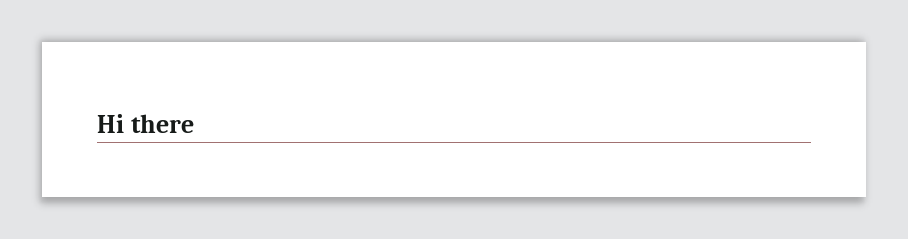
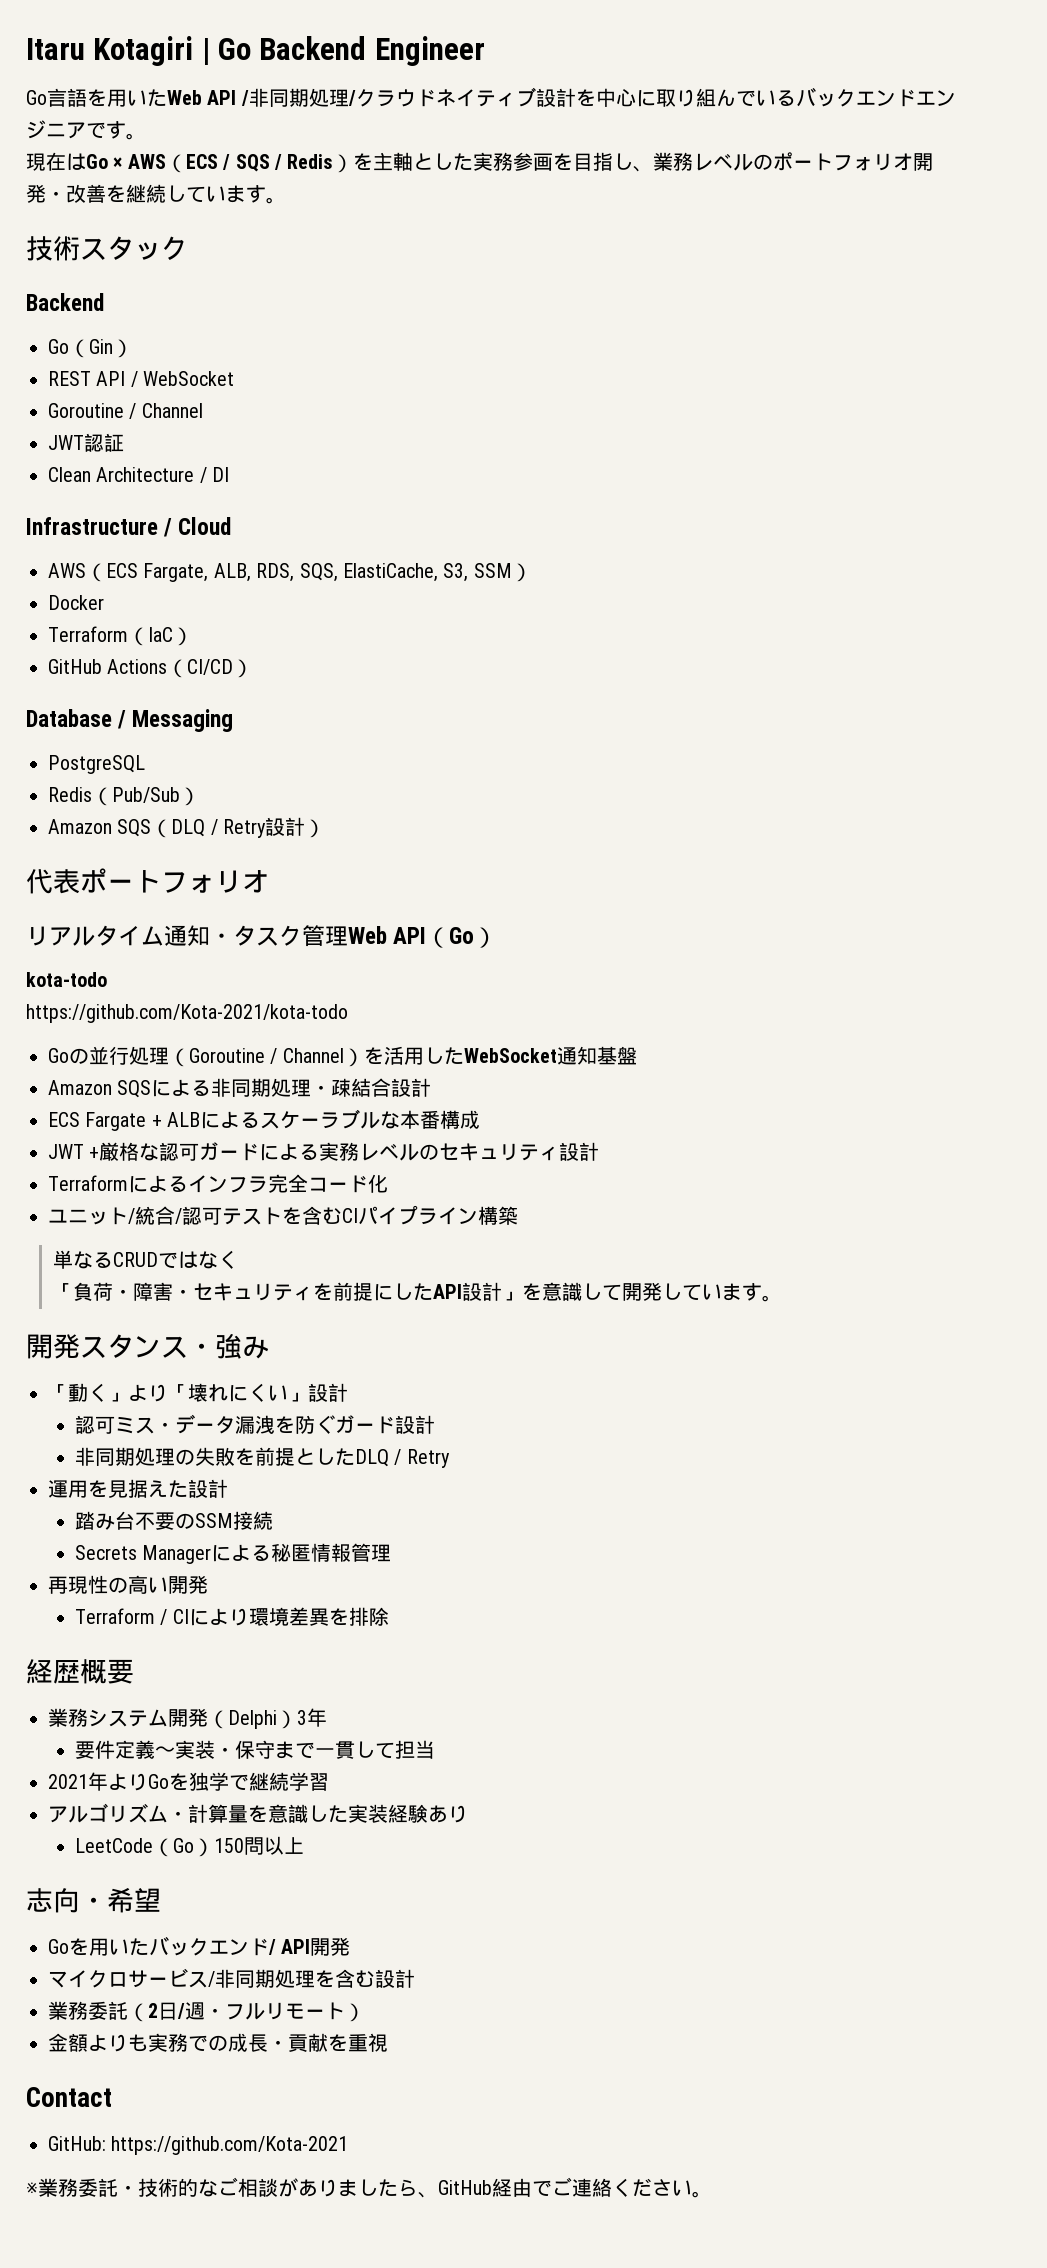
[97,114,194,133] Hi there -> [26,36,485,66] [26,87,956,107] [26,120,146,140] [26,152,934,173] [26,184,286,204] [26,236,188,261] [26,293,104,311] [48,339,133,358] [48,371,235,387] [48,403,203,419] [48,433,124,452] [48,467,230,483] [26,517,232,537] [48,563,532,582] [48,595,104,610] [48,626,193,646] [48,659,254,678] [26,709,234,732] [48,755,145,774] [48,787,200,806] [48,817,326,838] [26,868,269,894] [26,925,498,948] [26,972,107,987] [26,1004,348,1023] [48,1046,637,1067] [48,1078,432,1098] [48,1109,481,1131] [48,1142,600,1161] [48,1174,388,1193] [48,1205,518,1225] [52,1250,238,1269] [52,1282,782,1302] [26,1333,269,1359] [48,1383,348,1402] [74,1414,435,1434] [74,1447,450,1468] [48,1479,228,1498] [74,1511,273,1530] [74,1543,392,1564] [48,1575,208,1594] [74,1607,389,1626] [26,1659,134,1684] [48,1708,327,1729] [74,1740,435,1759] [48,1772,329,1791] [48,1803,468,1823] [74,1836,304,1857] [26,1887,161,1913] [48,1936,351,1956] [48,1968,415,1988] [48,2001,365,2022] [48,2033,388,2052] [26,2087,112,2107] [48,2136,349,2155] [26,2177,712,2198] Itaru Kotagiri | Go Backend Engineer // Go言語を用いたWeb API /非同期処理/クラウドネイティブ設計を中心に取り組んでいるバックエンドエンジニアです。 // 現在はGo × AWS（ECS / SQS / Redis）を主軸とした実務参画を目指し、業務レベルのポートフォリオ開発・改善を継続しています。 // 技術スタック // Backend // Go（Gin） // REST API / WebSocket // Goroutine / Channel // JWT認証 // Clean Architecture / DI // Infrastructure / Cloud // AWS（ECS Fargate, ALB, RDS, SQS, ElastiCache, S3, SSM） // Docker // Terraform（IaC） // GitHub Actions（CI/CD） // Database / Messaging // PostgreSQL // Redis（Pub/Sub） // Amazon SQS（DLQ / Retry設計） // 代表ポートフォリオ // リアルタイム通知・タスク管理Web API（Go） // kota-todo // https://github.com/Kota-2021/kota-todo // Goの並行処理（Goroutine / Channel）を活用したWebSocket通知基盤 // Amazon SQSによる非同期処理・疎結合設計 // ECS Fargate + ALBによるスケーラブルな本番構成 // JWT +厳格な認可ガードによる実務レベルのセキュリティ設計 // Terraformによるインフラ完全コード化 // ユニット/統合/認可テストを含むCIパイプライン構築 // 単なるCRUDではなく // 「負荷・障害・セキュリティを前提にしたAPI設計」を意識して開発しています。 // 開発スタンス・強み // 「動く」より「壊れにくい」設計 // 認可ミス・データ漏洩を防ぐガード設計 // 非同期処理の失敗を前提としたDLQ / Retry // 運用を見据えた設計 // 踏み台不要のSSM接続 // Secrets Managerによる秘匿情報管理 // 再現性の高い開発 // Terraform / CIにより環境差異を排除 // 経歴概要 // 業務システム開発（Delphi）3年 // 要件定義〜実装・保守まで一貫して担当 // 2021年よりGoを独学で継続学習 // アルゴリズム・計算量を意識した実装経験あり // LeetCode（Go）150問以上 // 志向・希望 // Goを用いたバックエンド/ API開発 // マイクロサービス/非同期処理を含む設計 // 業務委託（2日/週・フルリモート） // 金額よりも実務での成長・貢献を重視 // Contact // GitHub: https://github.com/Kota-2021 // ※業務委託・技術的なご相談がありましたら、GitHub経由でご連絡ください。

